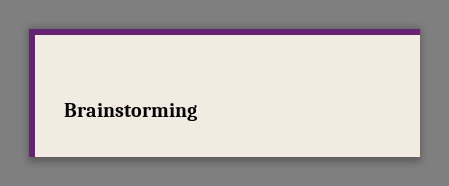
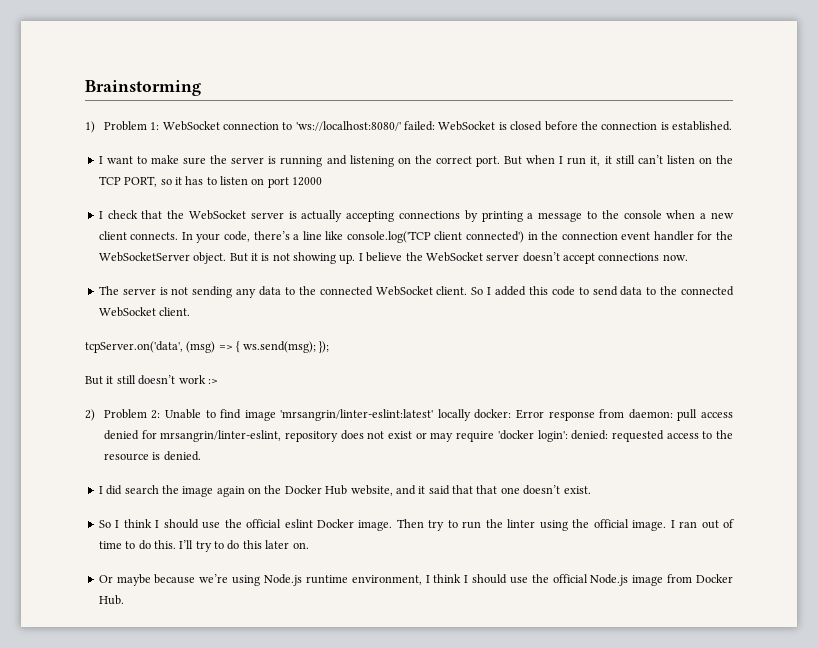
(197, 112) none -> [85,121,733,133] [98,155,733,167] [98,176,323,188] [98,210,734,222] [98,231,734,243] [98,252,688,264] [98,286,734,298] [98,307,191,317] [85,341,329,353] [85,375,218,385] [85,409,733,421] [103,430,733,442] [103,451,201,461] [98,485,591,497] [98,519,734,531] [98,540,309,552] [98,574,733,586] [98,595,124,605] // 1) Problem 1: WebSocket connection to 'ws://localhost:8080/' failed: WebSocket is closed before the connection is established. // I want to make sure the server is running and listening on the correct port. But when I run it, it still can’t listen on the TCP PORT, so it has to listen on port 12000 // I check that the WebSocket server is actually accepting connections by printing a message to the console when a new client connects. In your code, there’s a line like console.log('TCP client connected') in the connection event handler for the WebSocketServer object. But it is not showing up. I believe the WebSocket server doesn’t accept connections now. // The server is not sending any data to the connected WebSocket client. So I added this code to send data to the connected WebSocket client. // tcpServer.on('data', (msg) => { ws.send(msg); }); // But it still doesn’t work :> // 2) Problem 2: Unable to find image 'mrsangrin/linter-eslint:latest' locally docker: Error response from daemon: pull access denied for mrsangrin/linter-eslint, repository does not exist or may require 'docker login': denied: requested access to the resource is denied. // I did search the image again on the Docker Hub website, and it said that that one doesn’t exist. // So I think I should use the official eslint Docker image. Then try to run the linter using the official image. I ran out of time to do this. I’ll try to do this later on. // Or maybe because we’re using Node.js runtime environment, I think I should use the official Node.js image from Docker Hub.

